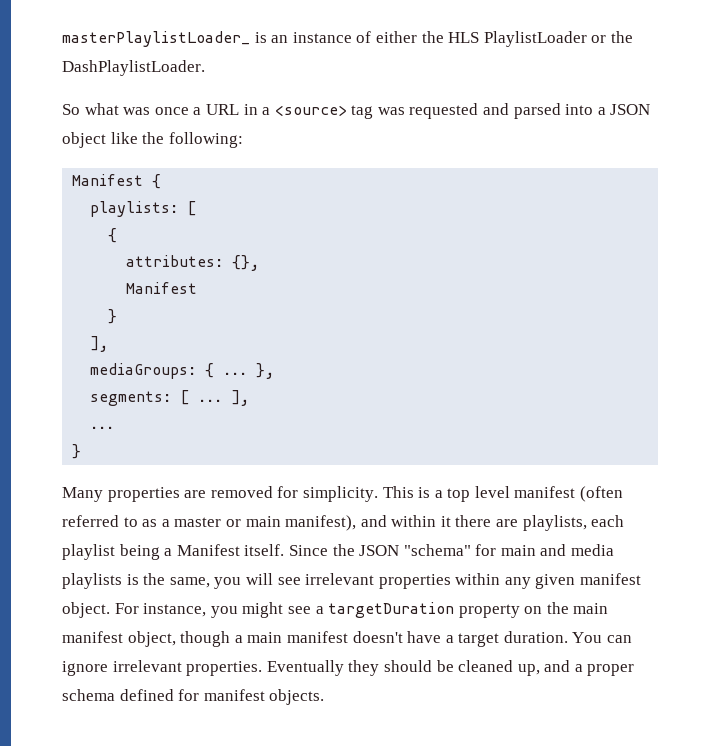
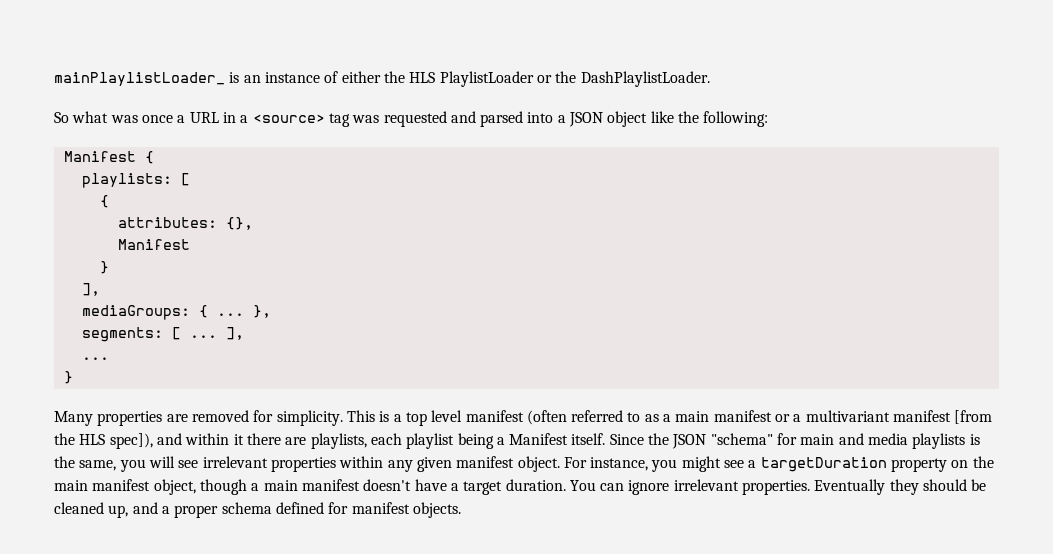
[62,31,250,47] masterPlaylistLoader_ -> [54,72,225,86] mainPlaylistLoader_
[174,515,357,531] master or main manifest), -> [675,410,993,424] [54,433,153,449] main manifest or a multivariant manifest [from the HLS spec]),

